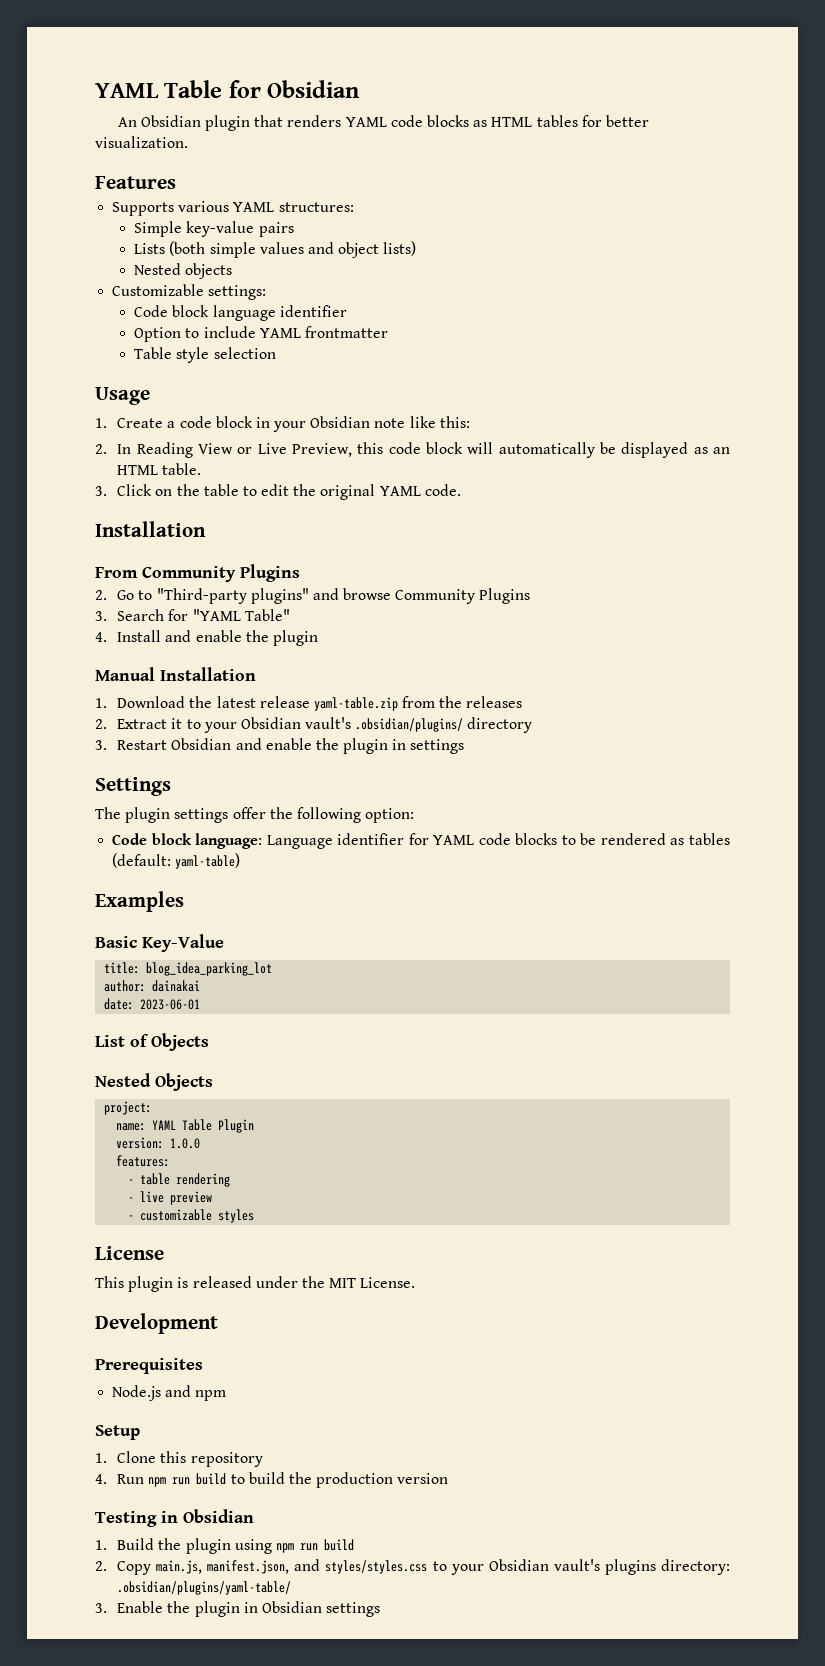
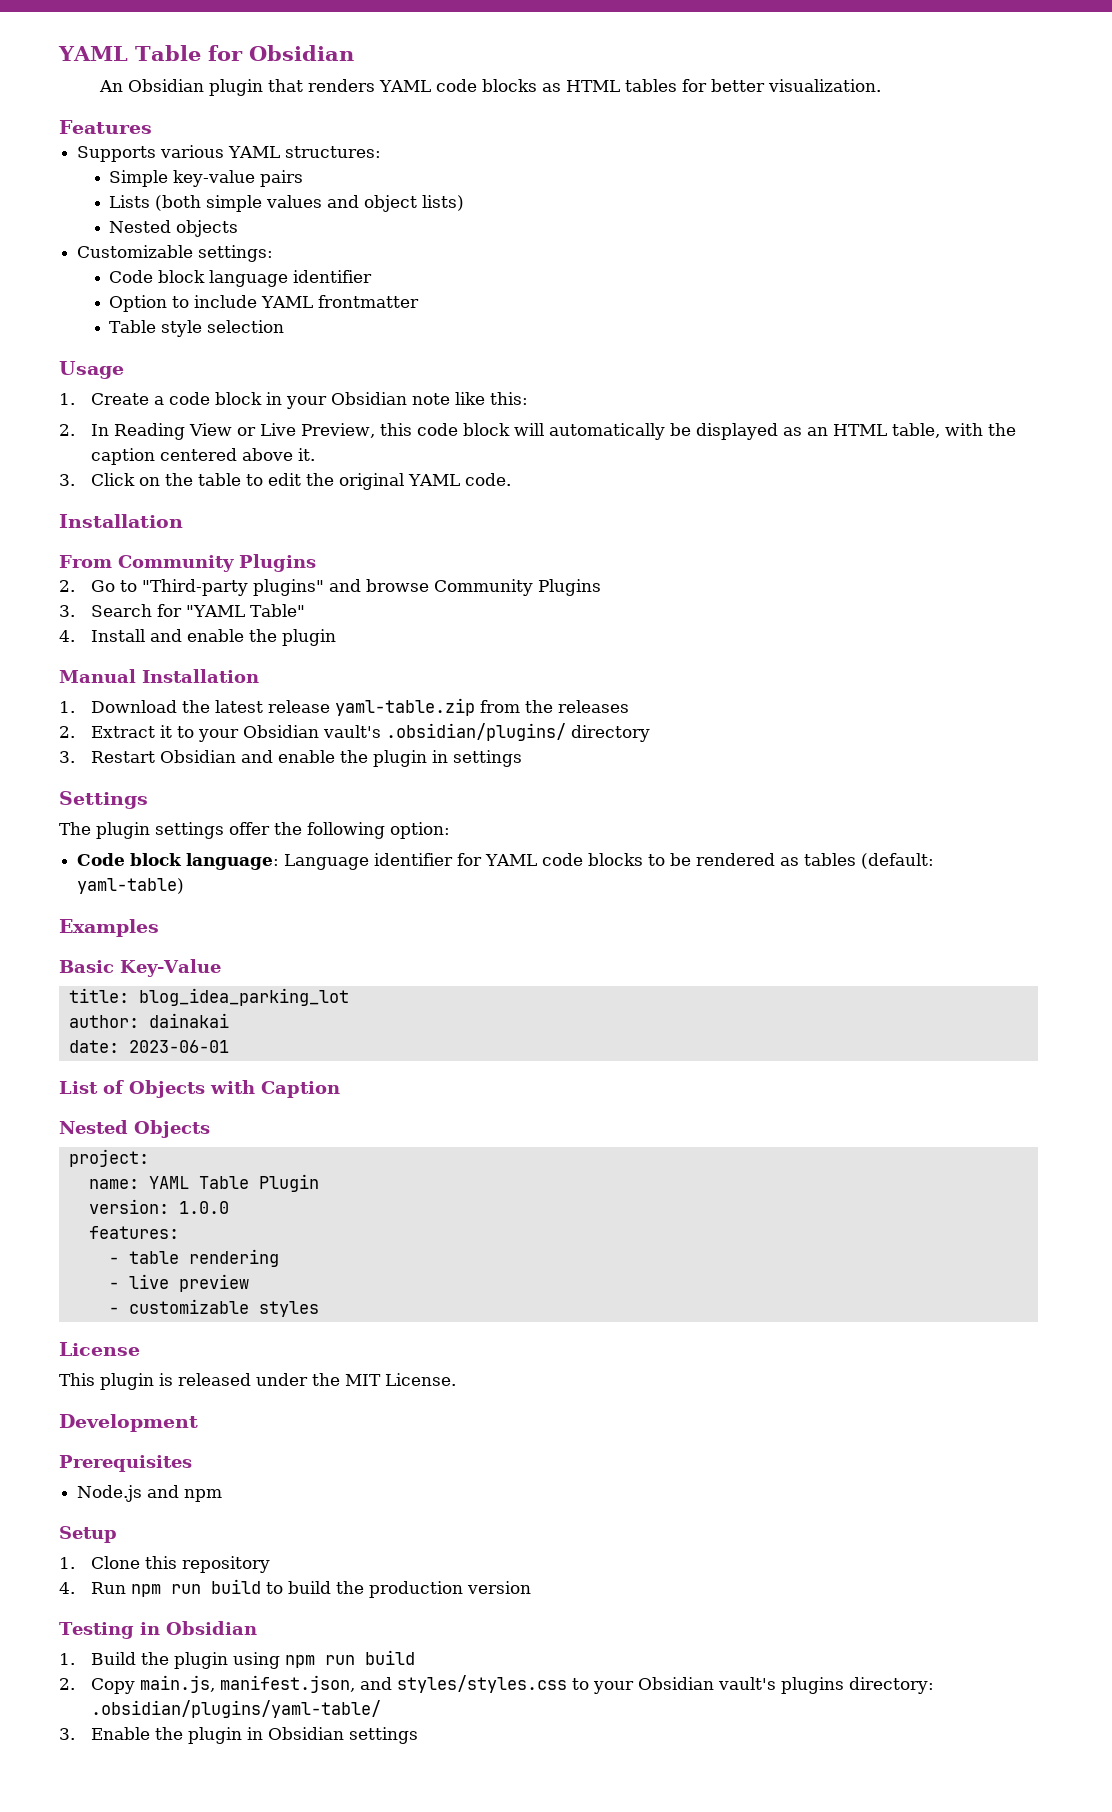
[162,463,202,475] table. -> [892,423,1017,438] [91,448,316,465] table, with the caption centered above it.
(209, 1042) none -> [210,1080,340,1098] with Caption

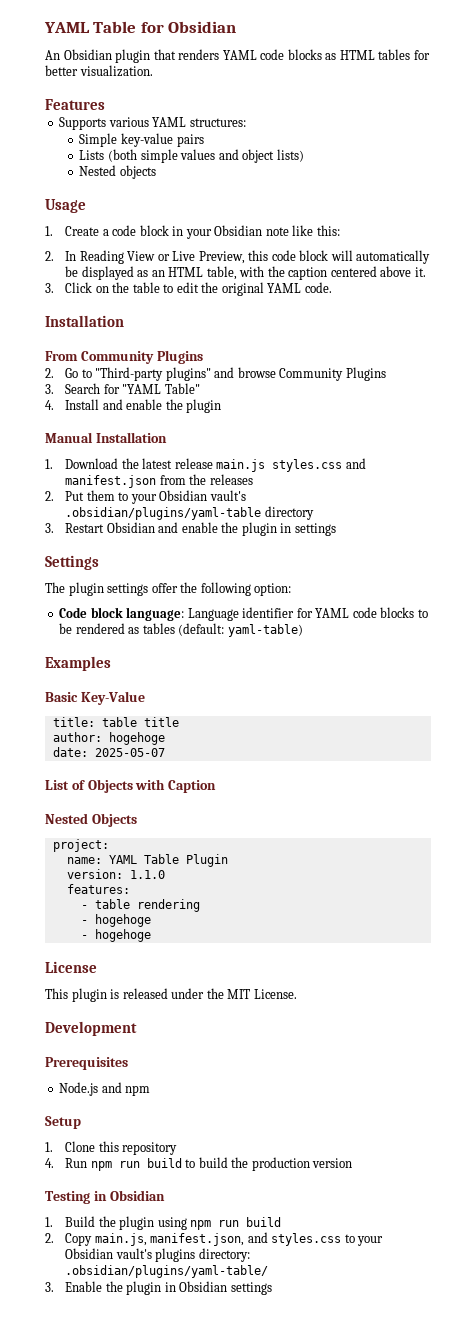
[77,245,274,262] [109,270,373,287] [109,295,420,312] [109,320,285,337] // Customizable settings: // Code block language identifier // Option to include YAML frontmatter // Table style selection -> (156, 172) none
[335,698,476,716] yaml-table.zip -> [216,458,366,472] [65,475,157,488] main.js styles.css and manifest.json
[91,723,567,742] Extract it to your Obsidian vault's .obsidian/plugins/ -> [65,490,246,504] [65,507,262,520] Put them to your Obsidian vault's .obsidian/plugins/yaml-table
[138,988,349,1006] blog_idea_parking_lot -> [101,717,179,727] table title
[148,1013,229,1028] dainakai -> [108,732,165,745] hogehoge
[128,1040,229,1053] 2023-06-01 -> [94,748,165,757] 2025-05-07
[178,1201,229,1214] 1.0.0 -> [129,870,165,879] 1.1.0
[128,1274,249,1292] [108,1299,319,1317] live preview // - customizable styles -> [94,914,151,927] [80,929,151,942] hogehoge // - hogehoge
[397,1675,568,1693] styles/styles.css -> [271,1233,342,1246] styles.css

